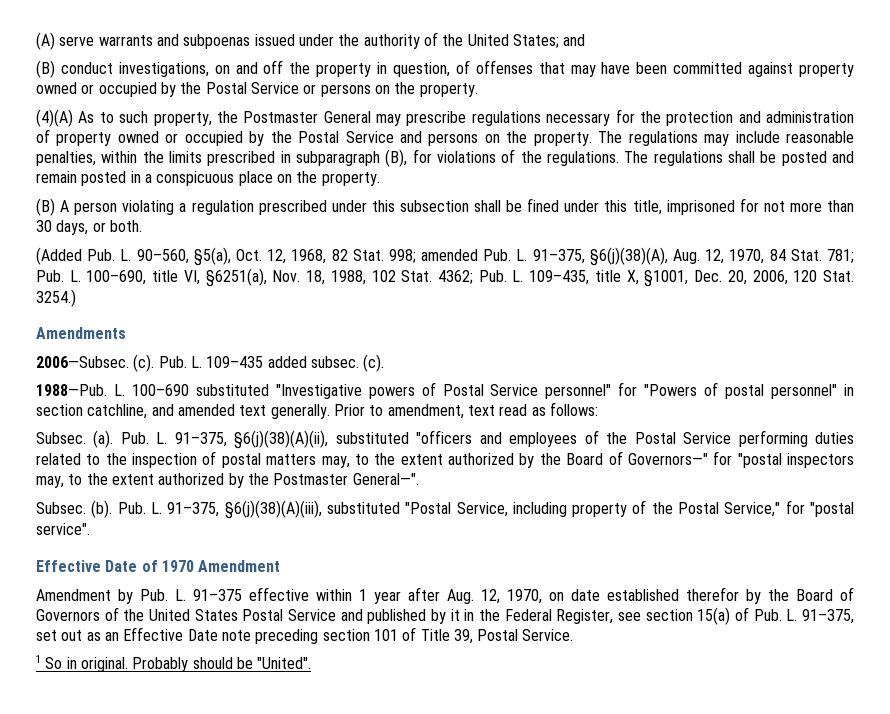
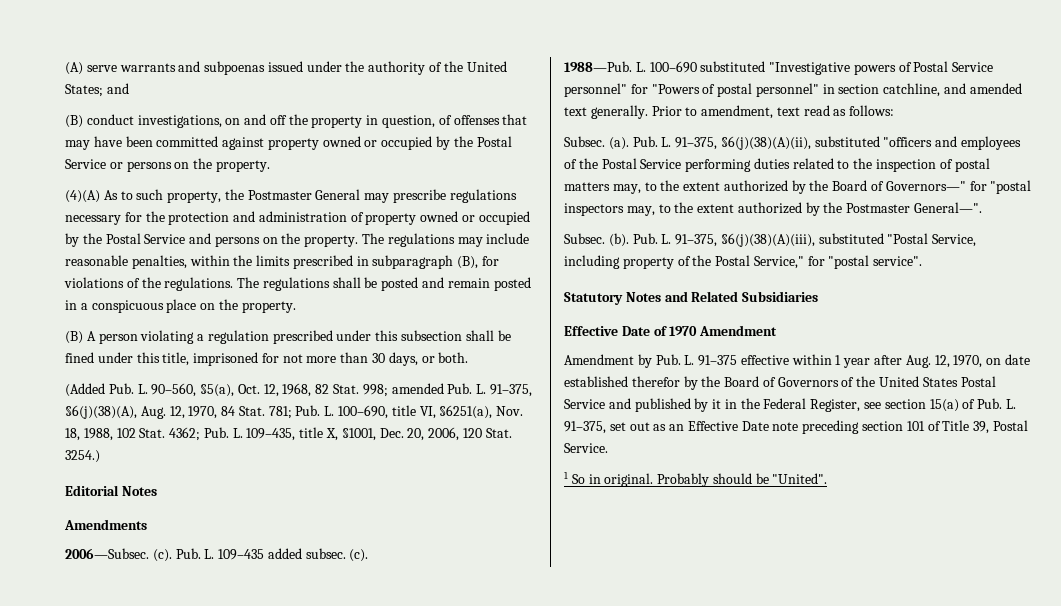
(76, 298) none -> [65,485,157,496] // Editorial Notes
(90, 529) none -> [564,291,819,305] // Statutory Notes and Related Subsidiaries

